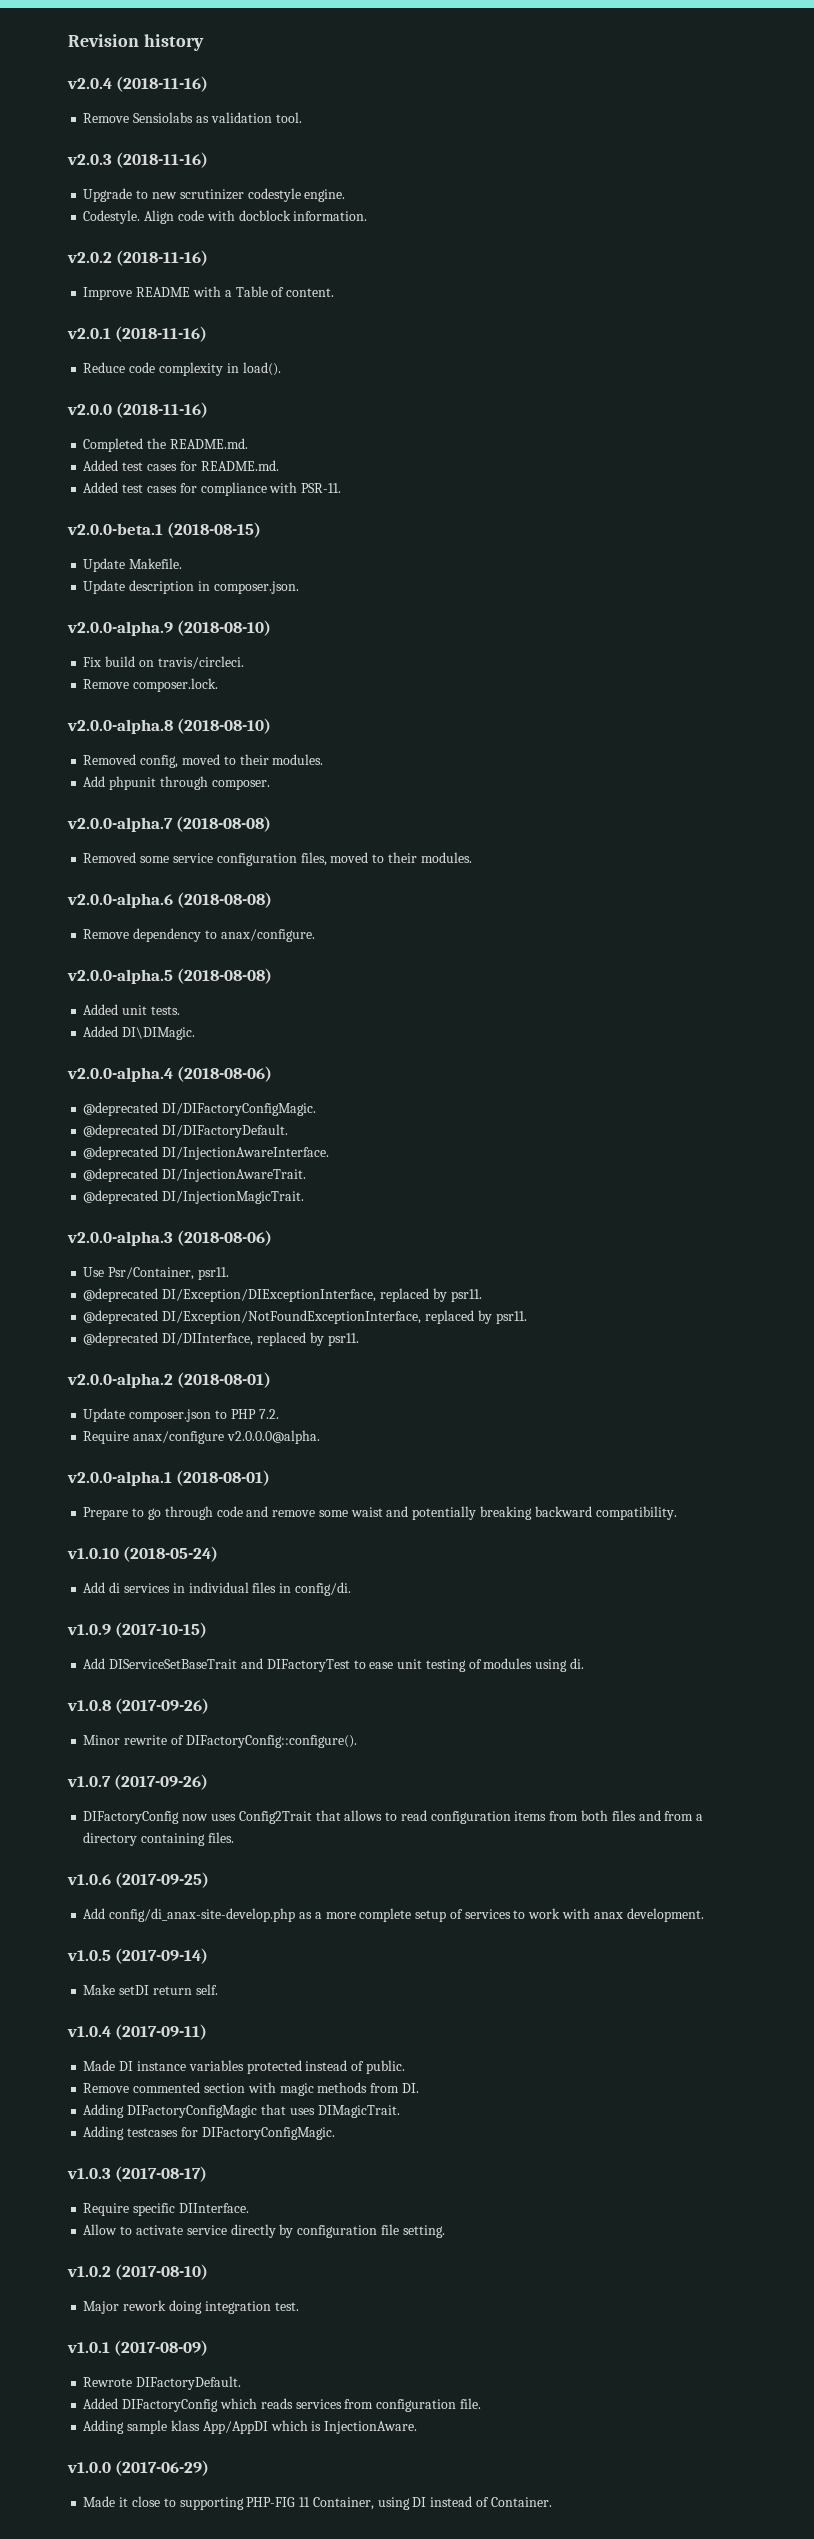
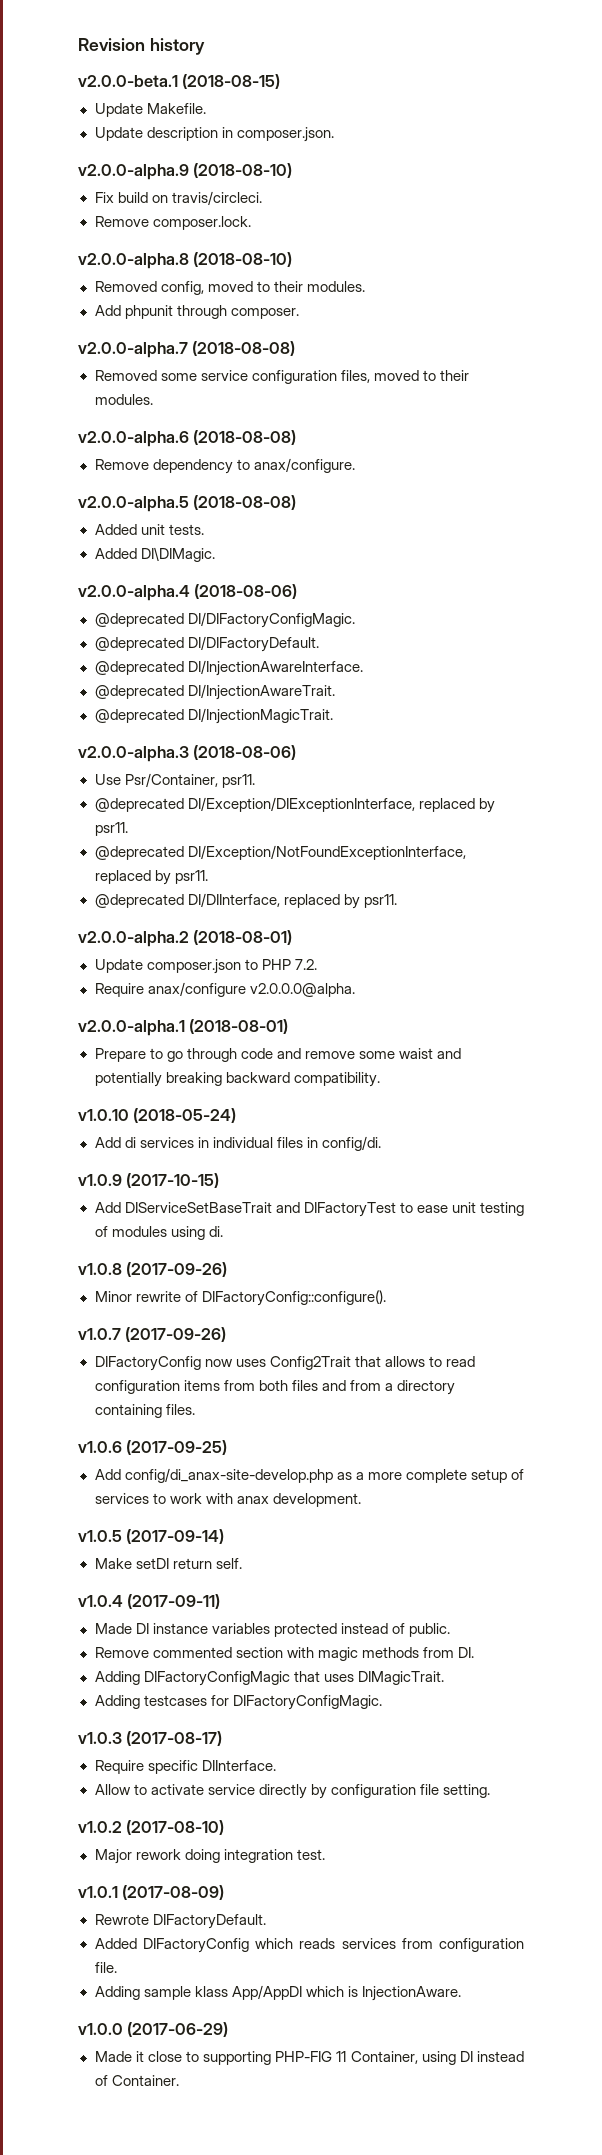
[67,76,209,92] [83,112,302,123] [67,152,209,168] [83,188,346,202] [83,210,368,224] [67,250,209,266] [83,286,335,300] [67,326,208,342] [83,362,281,376] [67,402,209,418] [83,438,248,452] [83,460,279,471] [83,482,342,496] // v2.0.4 (2018-11-16) // Remove Sensiolabs as validation tool. // v2.0.3 (2018-11-16) // Upgrade to new scrutinizer codestyle engine. // Codestyle. Align code with docblock information. // v2.0.2 (2018-11-16) // Improve README with a Table of content. // v2.0.1 (2018-11-16) // Reduce code complexity in load(). // v2.0.0 (2018-11-16) // Completed the README.md. // Added test cases for README.md. // Added test cases for compliance with PSR-11. -> (205, 46) none

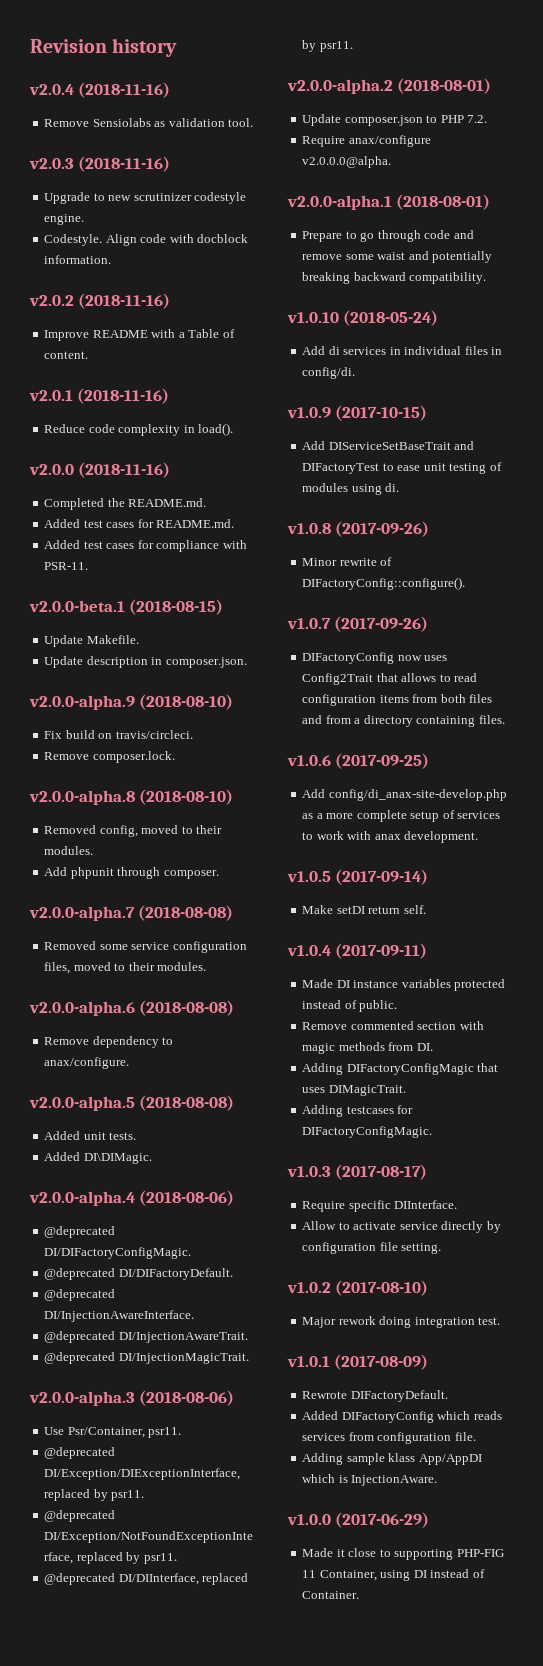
(205, 46) none -> [29,82,171,98] [44,118,254,127] [29,156,171,172] [44,192,247,204] [44,214,85,225] [44,234,249,246] [44,255,112,264] [29,293,171,309] [44,329,235,341] [44,351,89,359] [29,388,170,404] [44,423,234,436] [29,462,171,478] [44,498,207,510] [44,519,235,528] [44,540,247,552] [44,562,89,570] // v2.0.4 (2018-11-16) // Remove Sensiolabs as validation tool. // v2.0.3 (2018-11-16) // Upgrade to new scrutinizer codestyle engine. // Codestyle. Align code with docblock information. // v2.0.2 (2018-11-16) // Improve README with a Table of content. // v2.0.1 (2018-11-16) // Reduce code complexity in load(). // v2.0.0 (2018-11-16) // Completed the README.md. // Added test cases for README.md. // Added test cases for compliance with PSR-11.

